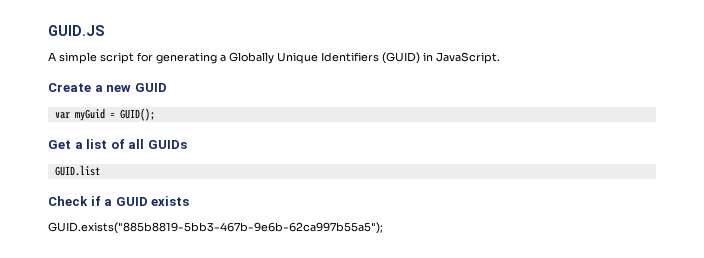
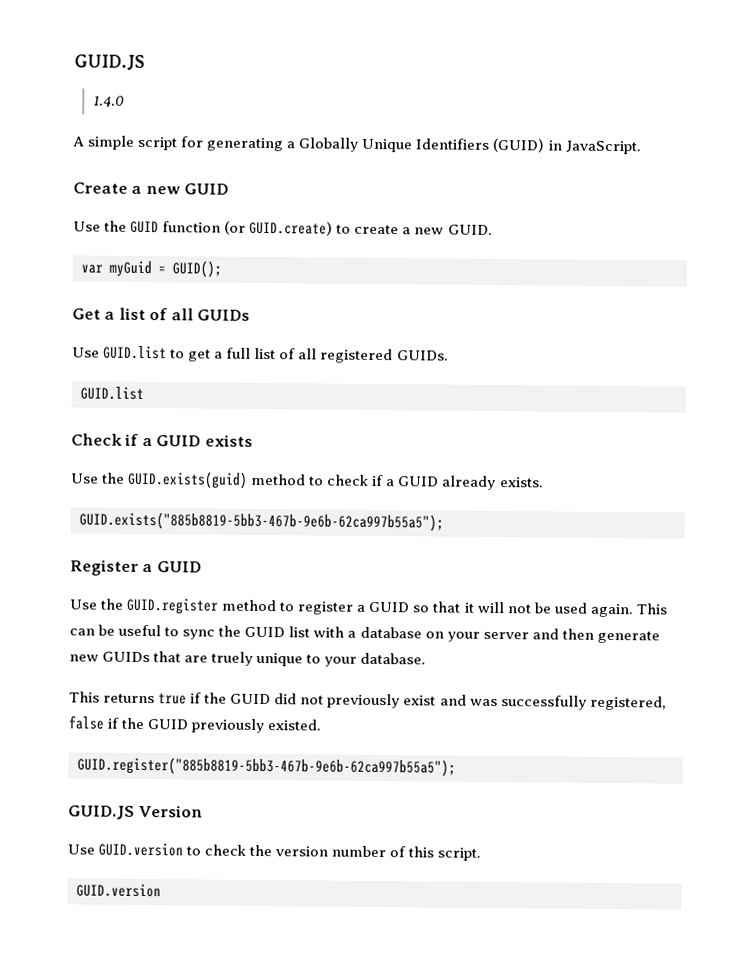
[48,25,104,36] GUID.JS -> [74,54,145,70] [92,95,124,107] GUID.JS // 1.4.0
(167, 87) none -> [73,220,493,236] // Use the GUID function (or GUID.create) to create a new GUID.
(187, 144) none -> [72,345,449,364] // Use GUID.list to get a full list of all registered GUIDs.
[48,222,383,234] GUID.exists("885b8819-5bb3-467b-9e6b-62ca997b55a5"); -> [70,470,544,491] [79,511,444,532] [70,559,202,576] [69,597,667,618] [69,624,660,644] [69,651,427,667] [69,691,667,711] [68,715,322,734] [77,756,456,777] [68,804,204,820] [67,842,482,861] [76,883,161,898] Use the GUID.exists(guid) method to check if a GUID already exists. // GUID.exists("885b8819-5bb3-467b-9e6b-62ca997b55a5"); // Register a GUID // Use the GUID.register method to register a GUID so that it will not be used again. This can be useful to sync the GUID list with a database on your server and then generate new GUIDs that are truely unique to your database. // This returns true if the GUID did not previously exist and was successfully registered, false if the GUID previously existed. // GUID.register("885b8819-5bb3-467b-9e6b-62ca997b55a5"); // GUID.JS Version // Use GUID.version to check the version number of this script. // GUID.version

